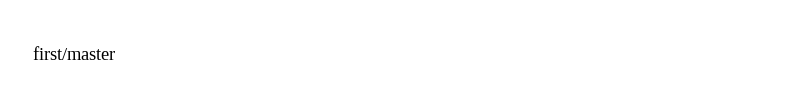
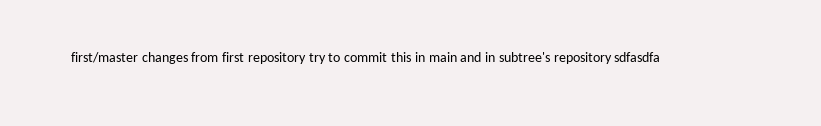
(115, 53) none -> [141,52,661,64] changes from first repository try to commit this in main and in subtree's repository sdfasdfa

